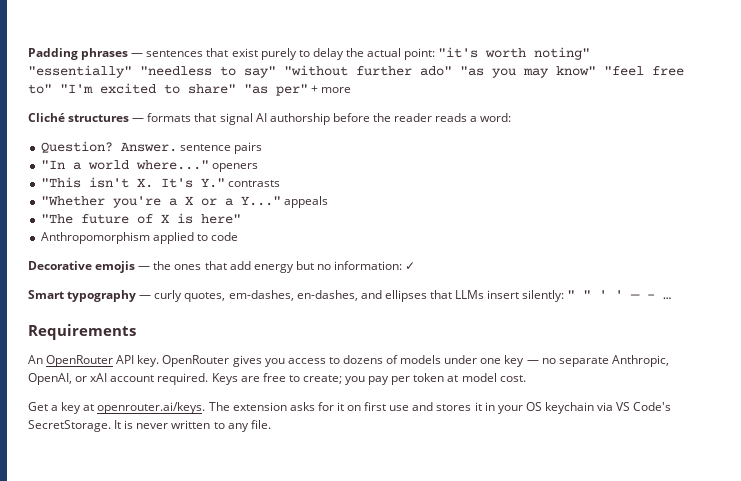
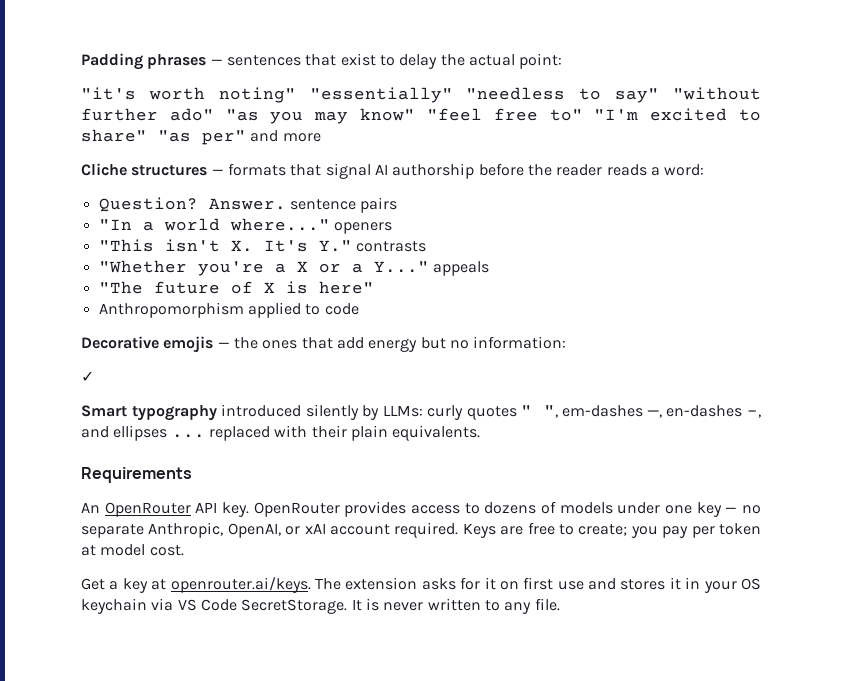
[260,48,297,60] purely -> (376, 59) none
(436, 54) none -> (563, 61) //
[311,85,319,93] + -> [250,130,279,142] and
[28,113,65,122] Cliché -> [81,163,127,176] Cliche
(403, 265) none -> (567, 342) //
[139,290,672,302] — curly quotes, em-dashes, en-dashes, and ellipses that LLMs insert silently: " " ' ' — – … -> [221,404,761,420] [81,425,481,441] introduced silently by LLMs: curly quotes " ", em-dashes —, en-dashes -, and ellipses ... replaced with their plain equivalents.
[232,355,285,367] gives you -> [344,501,407,517] provides
[633,402,672,411] Code's -> [200,599,237,611] Code

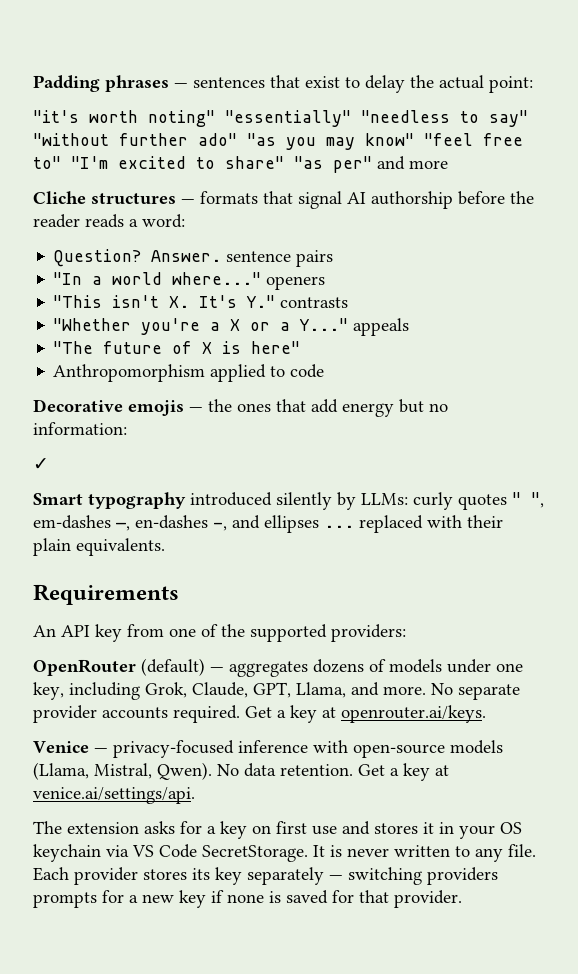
[104,501,480,517] OpenRouter API key. OpenRouter provides access to -> [61,624,406,642] [33,658,308,677] API key from one of the supported providers: // OpenRouter (default) — aggregates
[696,502,761,517] [81,522,761,538] [81,544,184,556] key — no separate Anthropic, OpenAI, or xAI account required. Keys are free to create; you pay per token at model cost. // -> [33,682,520,700] [33,705,240,723] key, including Grok, Claude, GPT, Llama, and more. No separate provider accounts required.
(311, 585) none -> [33,740,503,758] [33,762,449,781] [33,787,195,804] // Venice — privacy-focused inference with open-source models (Llama, Mistral, Qwen). No data retention. Get a key at venice.ai/settings/api. //
[484,577,496,590] it -> [207,821,247,839] a key
(560, 604) none -> [33,867,498,885] [33,890,462,908] Each provider stores its key separately — switching providers prompts for a new key if none is saved for that provider.

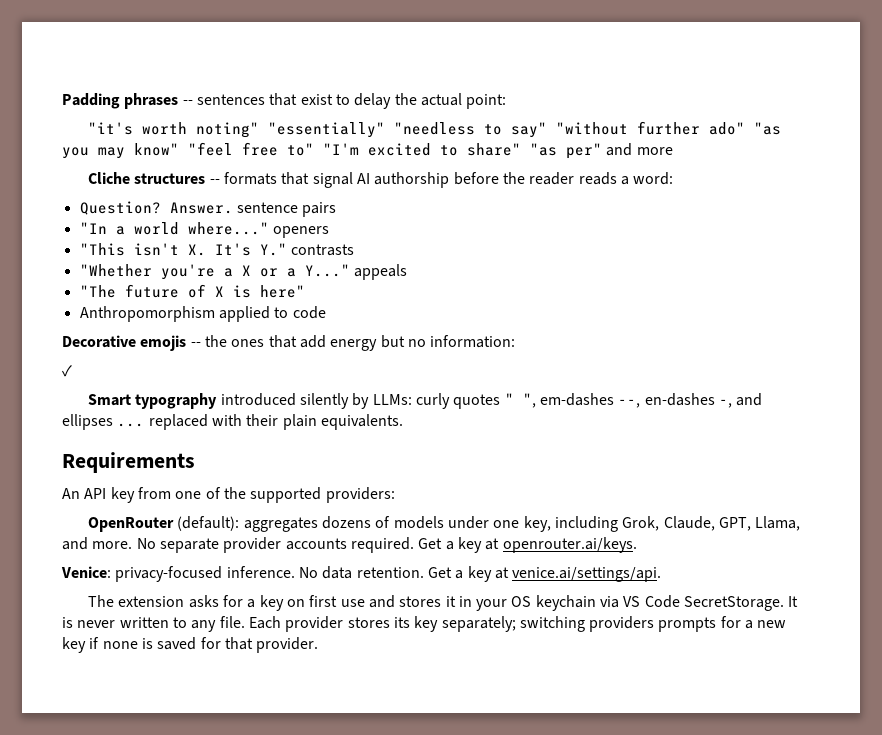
[174,83,188,88] — -> [182,100,193,105] --
[181,199,195,204] — -> [209,179,220,184] --
[189,407,203,412] — -> [190,342,201,347] --
[116,522,130,531] —, -> [618,399,641,408] --,
[141,658,224,676] (default) — -> [177,516,240,531] (default):
[33,740,503,758] [33,762,212,780] Venice — privacy-focused inference with open-source models (Llama, Mistral, Qwen). -> [61,566,295,582] Venice: privacy-focused inference.
[247,867,343,885] separately — -> [441,616,516,632] separately;

